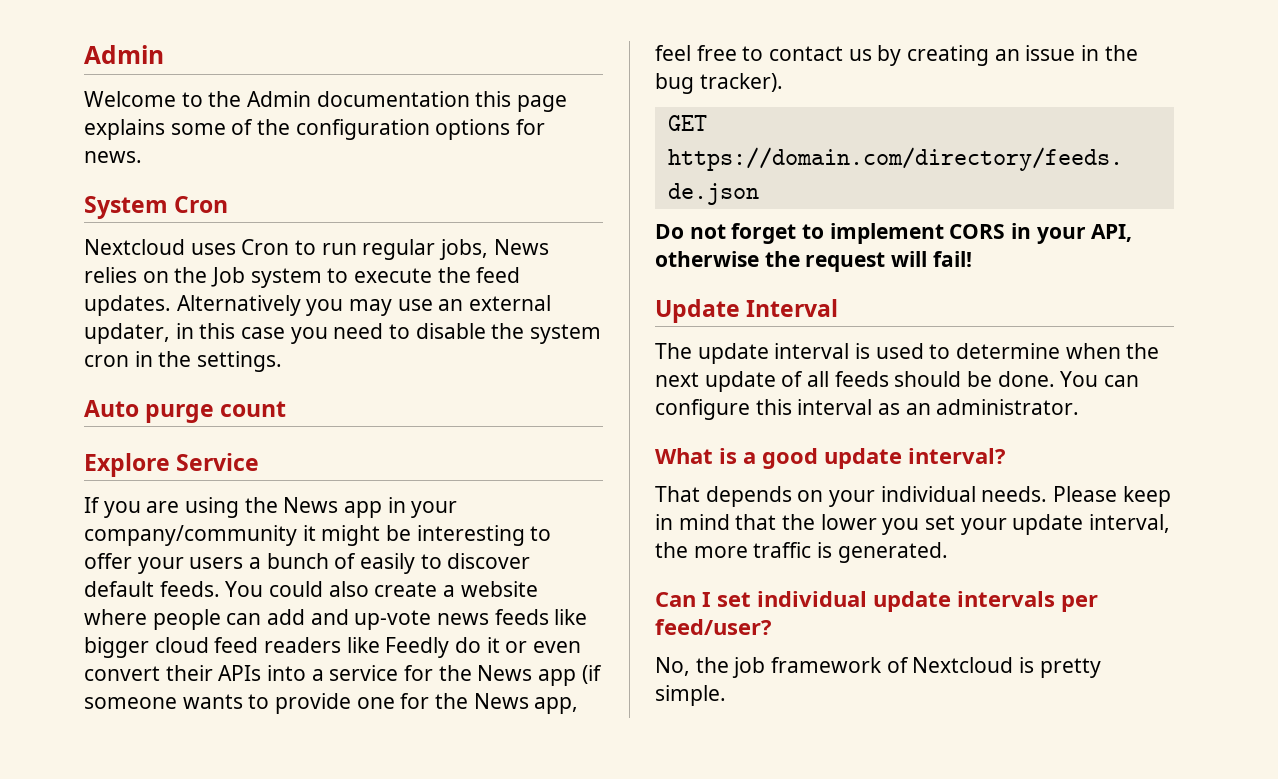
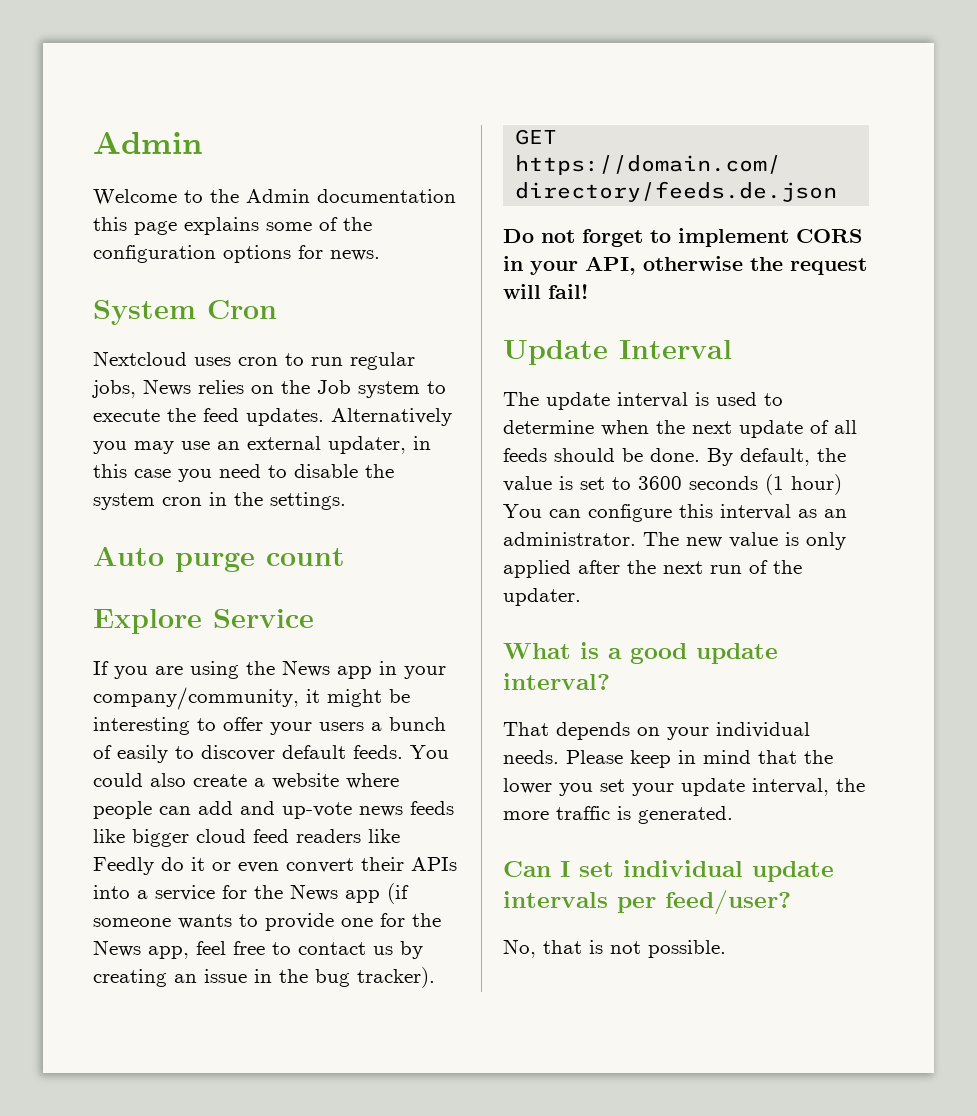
[241,239,290,255] Cron -> [238,357,278,366] cron
[84,525,297,546] company/community -> [93,687,299,710] company/community,
(1055, 379) none -> [707,448,846,466] [503,474,842,495] By default, the value is set to 3600 seconds (1 hour)
(1080, 407) none -> [643,532,846,550] [503,560,802,578] [503,588,581,606] The new value is only applied after the next run of the updater.
[695,657,1101,678] [655,685,726,706] the job framework of Nextcloud is pretty simple. -> [543,940,726,958] that is not possible.

